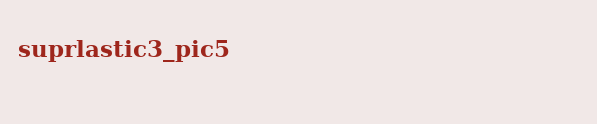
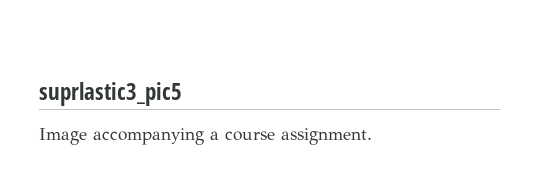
(230, 51) none -> [39,128,372,145] // Image accompanying a course assignment.

